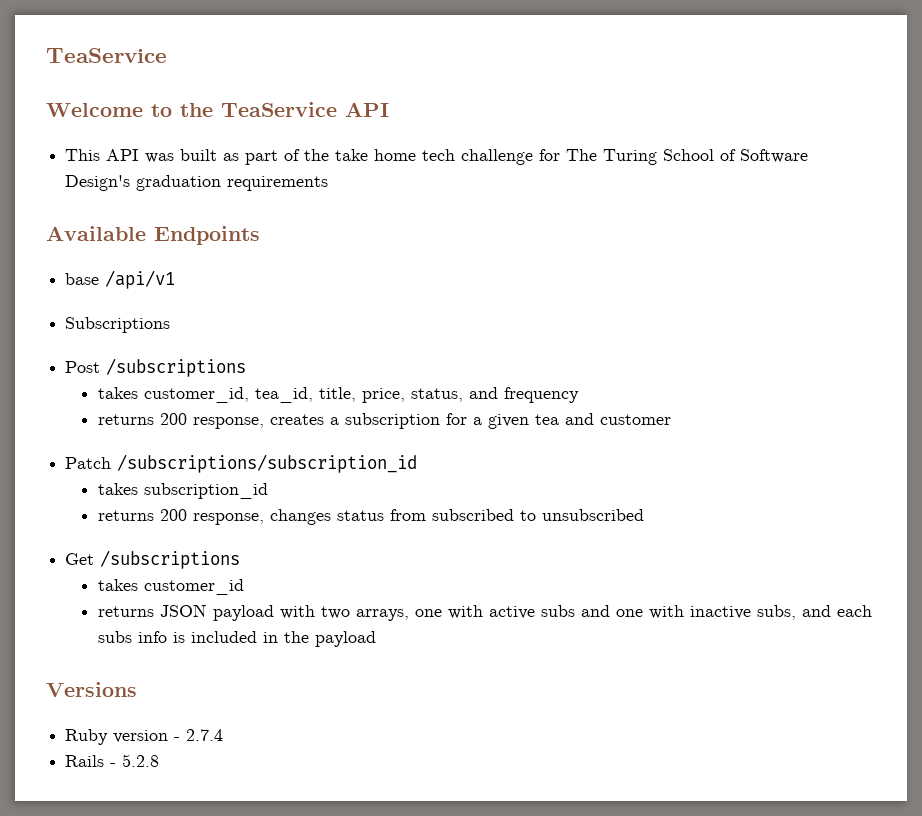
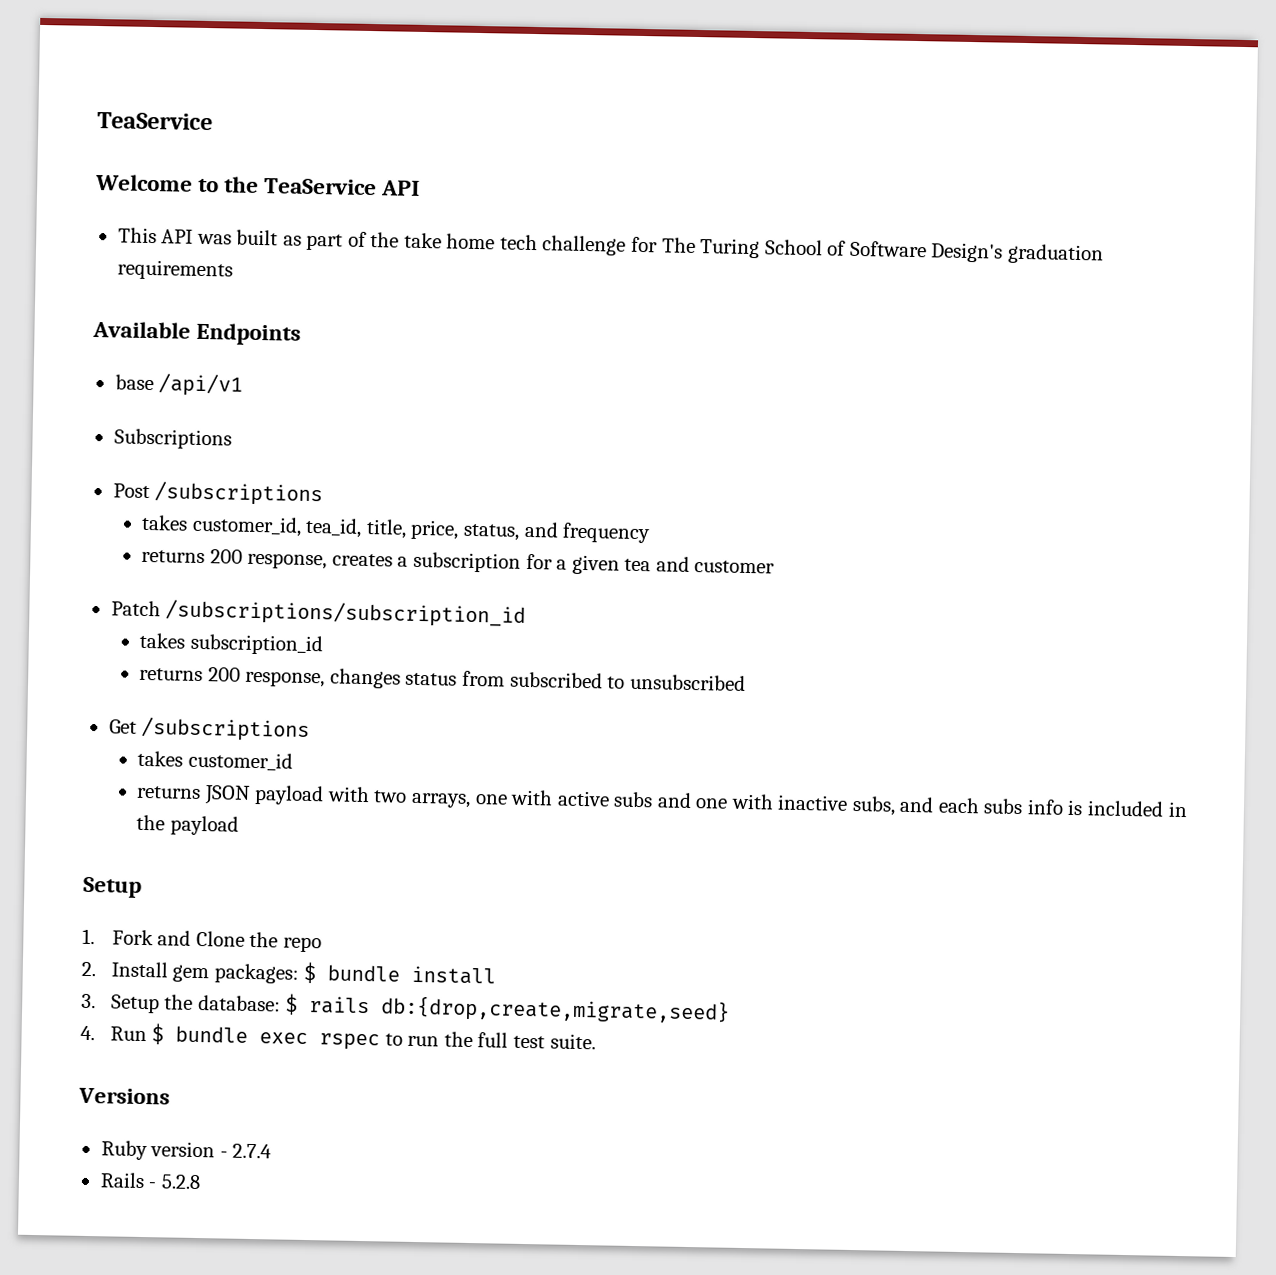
(377, 639) none -> [83,876,142,898] [82,928,322,953] [81,961,497,985] [81,993,731,1025] [80,1023,596,1051] // Setup // 1. Fork and Clone the repo // 2. Install gem packages: $ bundle install // 3. Setup the database: $ rails db:{drop,create,migrate,seed} // 4. Run $ bundle exec rspec to run the full test suite.

